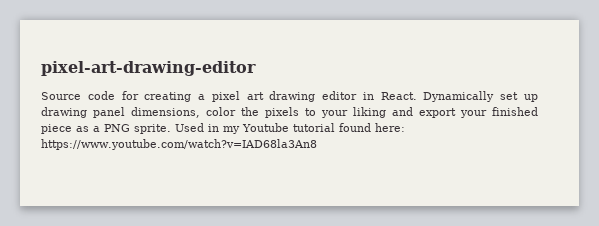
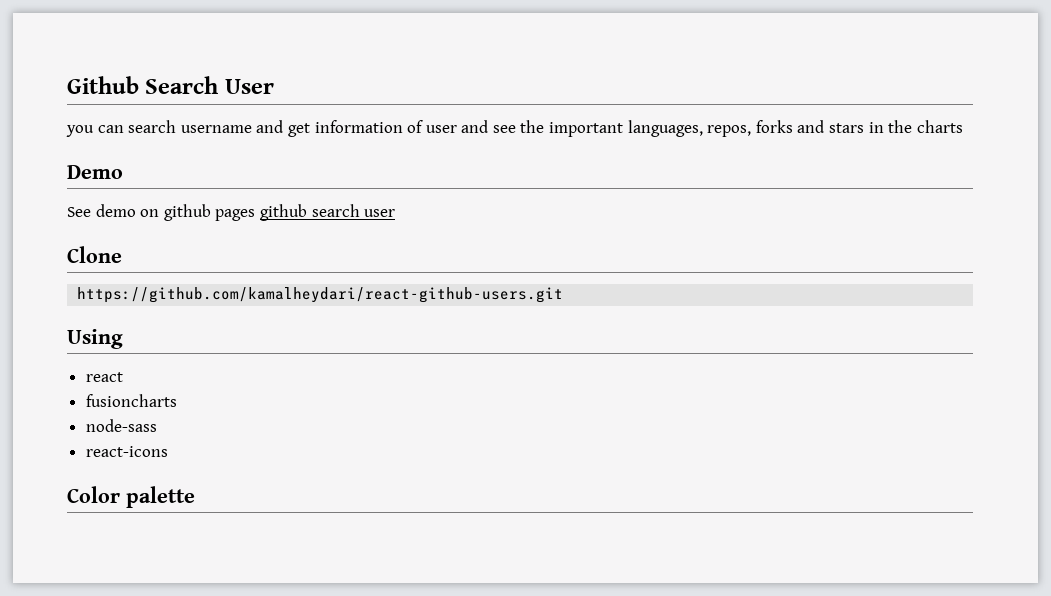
[41,61,256,76] [41,91,538,102] [41,107,538,118] [41,123,405,134] [41,139,317,150] pixel-art-drawing-editor // Source code for creating a pixel art drawing editor in React. Dynamically set up drawing panel dimensions, color the pixels to your liking and export your finished piece as a PNG sprite. Used in my Youtube tutorial found here: https://www.youtube.com/watch?v=IAD68la3An8 -> [67,76,274,94] [66,120,963,137] [67,165,123,179] [67,204,396,221] [67,246,122,263] [77,287,564,303] [67,329,123,349] [85,372,123,382] [85,394,177,407] [85,419,157,432] [85,446,168,457] [67,486,195,508] Github Search User // you can search username and get information of user and see the important languages, repos, forks and stars in the charts // Demo // See demo on github pages github search user // Clone // https://github.com/kamalheydari/react-github-users.git // Using // react // fusioncharts // node-sass // react-icons // Color palette

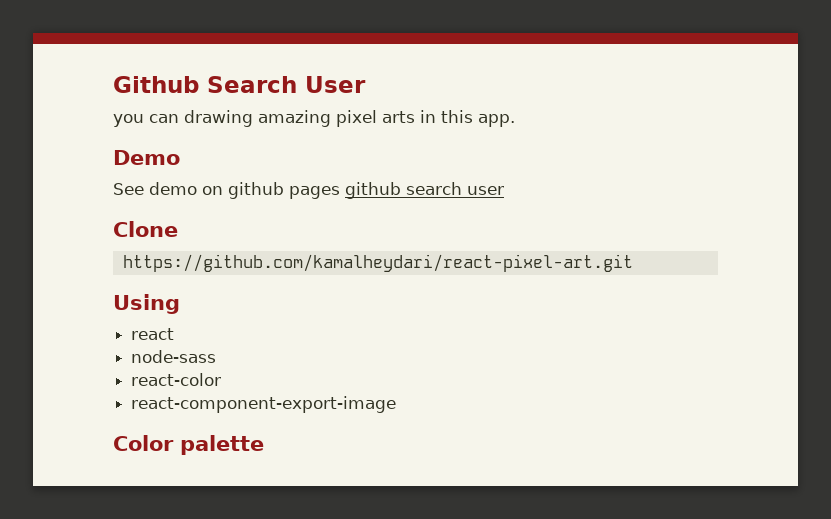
[128,120,963,137] search username and get information of user and see the important languages, repos, forks and stars in the charts -> [184,110,515,127] drawing amazing pixel arts in this app.
[77,287,564,303] https://github.com/kamalheydari/react-github-users.git -> [122,254,633,272] https://github.com/kamalheydari/react-pixel-art.git
[85,394,177,407] // fusioncharts -> (175, 334) none
[85,446,168,457] react-icons -> [131,373,222,386] [131,396,397,413] react-color // react-component-export-image

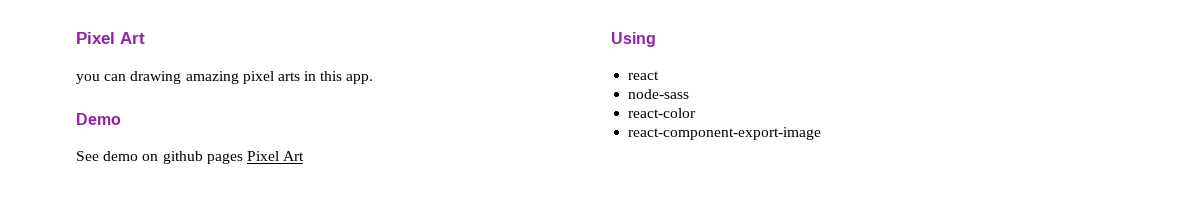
[113,76,366,93] Github Search User -> [76,32,145,44] Pixel Art
[345,182,504,199] [113,221,178,237] [122,254,633,272] github search user // Clone // https://github.com/kamalheydari/react-pixel-art.git -> [246,151,305,161] Pixel Art
[113,435,264,455] // Color palette -> (822, 133) none

